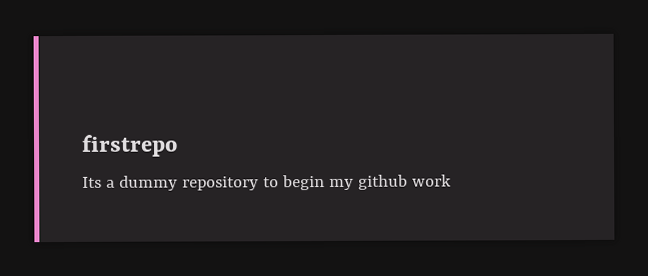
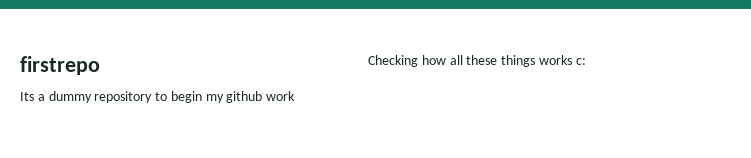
(452, 180) none -> [368,55,586,67] Checking how all these things works c:

